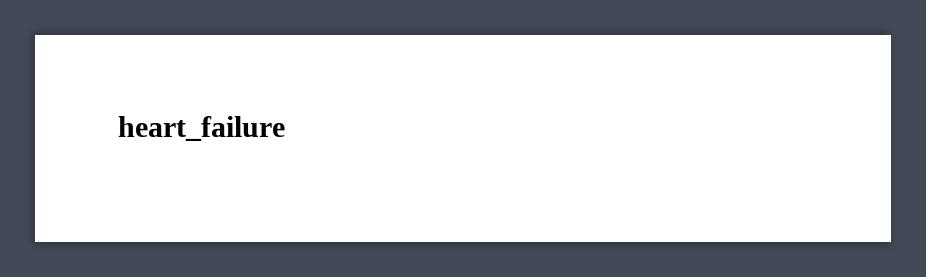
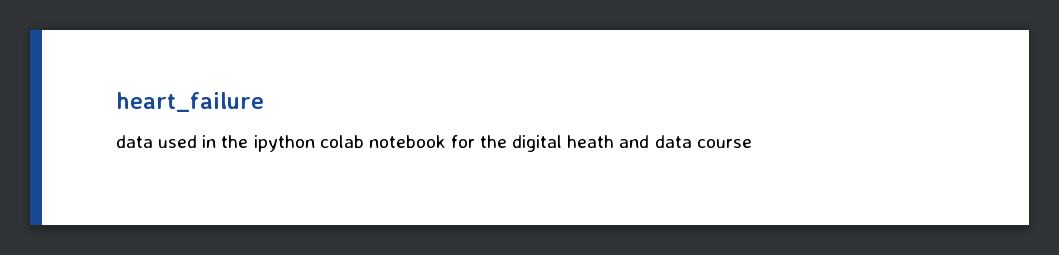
(285, 128) none -> [116,135,752,152] // data used in the ipython colab notebook for the digital heath and data course

